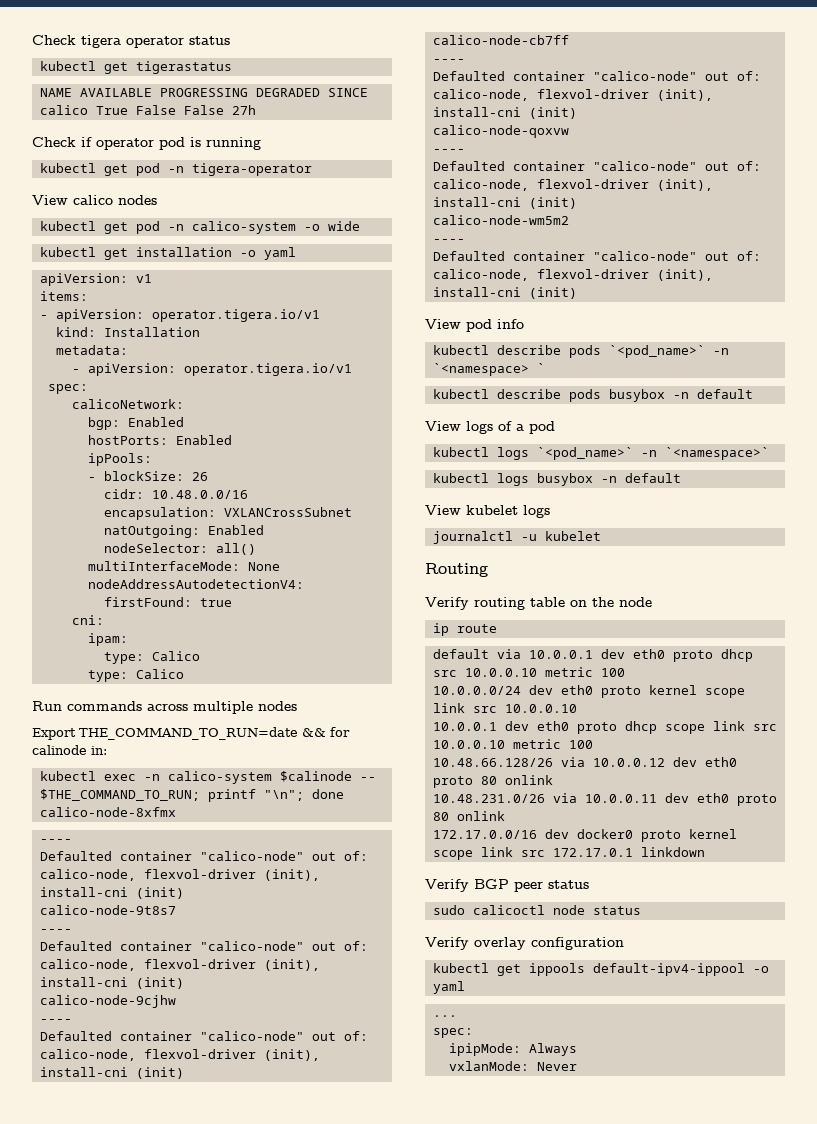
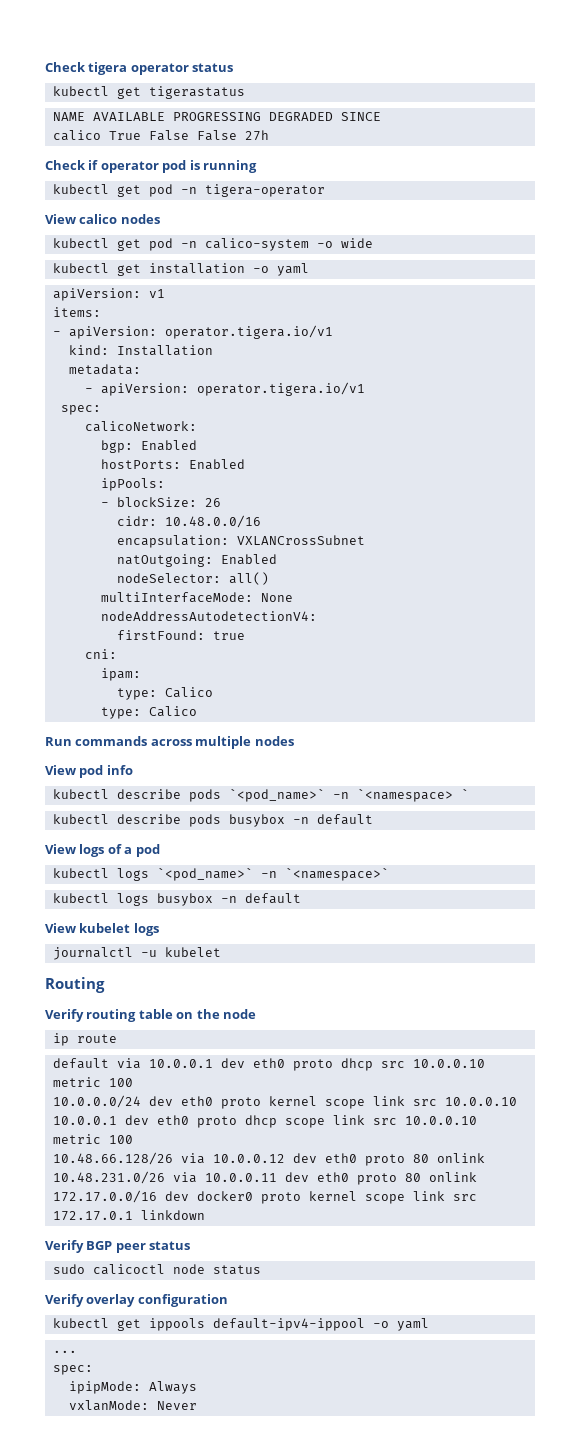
[32,727,350,740] [32,745,107,755] [39,771,376,784] [39,789,344,802] [39,807,176,817] [39,839,72,843] [39,851,368,861] [39,869,320,881] [39,887,184,899] [39,905,176,915] [39,929,72,933] [39,941,368,951] [39,959,320,971] [39,977,184,989] [39,995,176,1008] [39,1019,72,1023] [39,1031,368,1041] [39,1049,320,1061] [39,1067,184,1079] [432,35,569,45] [432,59,465,63] [432,71,761,81] [432,89,713,101] [432,107,577,119] [432,125,569,138] [432,149,465,153] [432,161,761,171] [432,179,713,191] [432,197,577,209] [432,215,569,225] [432,239,465,243] [432,251,761,261] [432,269,713,281] [432,287,577,299] // Export THE_COMMAND_TO_RUN=date && for calinode in: // kubectl exec -n calico-system $calinode -- $THE_COMMAND_TO_RUN; printf "\n"; done calico-node-8xfmx // ---- // Defaulted container "calico-node" out of: calico-node, flexvol-driver (init), install-cni (init) // calico-node-9t8s7 // ---- // Defaulted container "calico-node" out of: calico-node, flexvol-driver (init), install-cni (init) // calico-node-9cjhw // ---- // Defaulted container "calico-node" out of: calico-node, flexvol-driver (init), install-cni (init) // calico-node-cb7ff // ---- // Defaulted container "calico-node" out of: calico-node, flexvol-driver (init), install-cni (init) // calico-node-qoxvw // ---- // Defaulted container "calico-node" out of: calico-node, flexvol-driver (init), install-cni (init) // calico-node-wm5m2 // ---- // Defaulted container "calico-node" out of: calico-node, flexvol-driver (init), install-cni (init) -> (294, 741) none

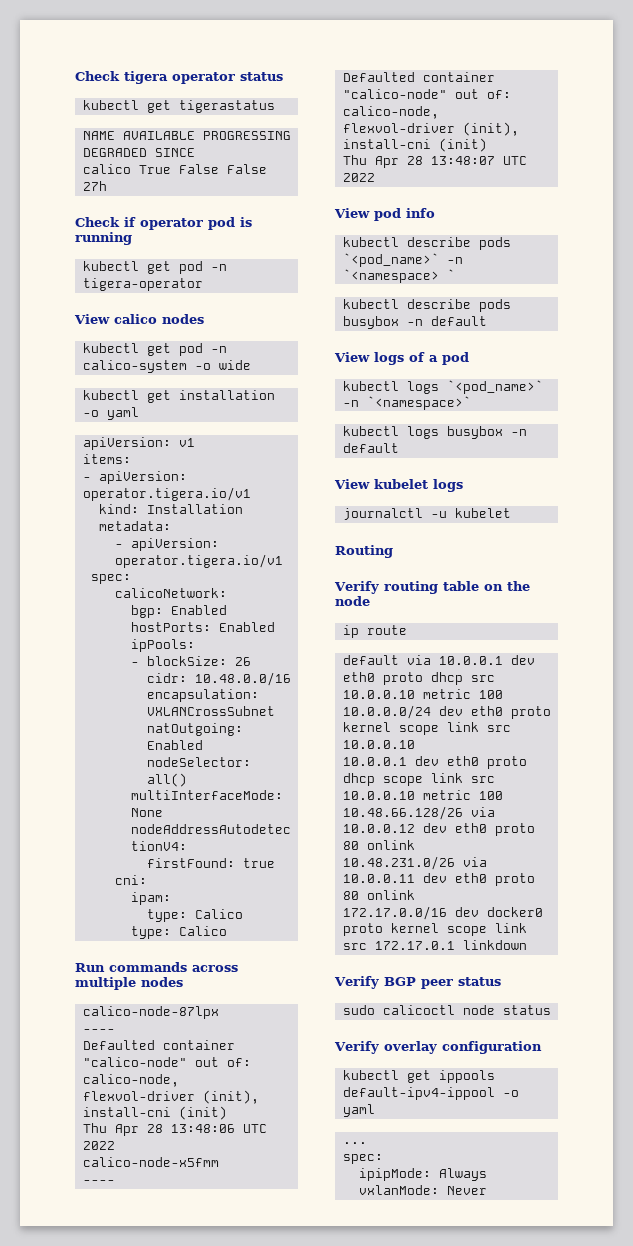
(294, 741) none -> [82,1006,219,1019] [82,1029,115,1033] [82,1040,235,1050] [82,1057,251,1067] [82,1074,179,1087] [82,1090,259,1104] [82,1106,227,1120] [82,1123,267,1136] [82,1141,115,1150] [82,1157,219,1167] [82,1180,115,1184] [342,72,495,82] [342,89,511,99] [342,106,439,119] [342,122,519,136] [342,138,487,152] [342,155,527,168] [342,173,375,182] // calico-node-87lpx // ---- // Defaulted container "calico-node" out of: calico-node, flexvol-driver (init), install-cni (init) // Thu Apr 28 13:48:06 UTC 2022 // calico-node-x5fmm // ---- // Defaulted container "calico-node" out of: calico-node, flexvol-driver (init), install-cni (init) // Thu Apr 28 13:48:07 UTC 2022

